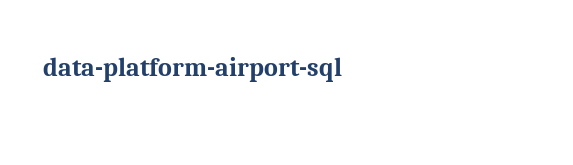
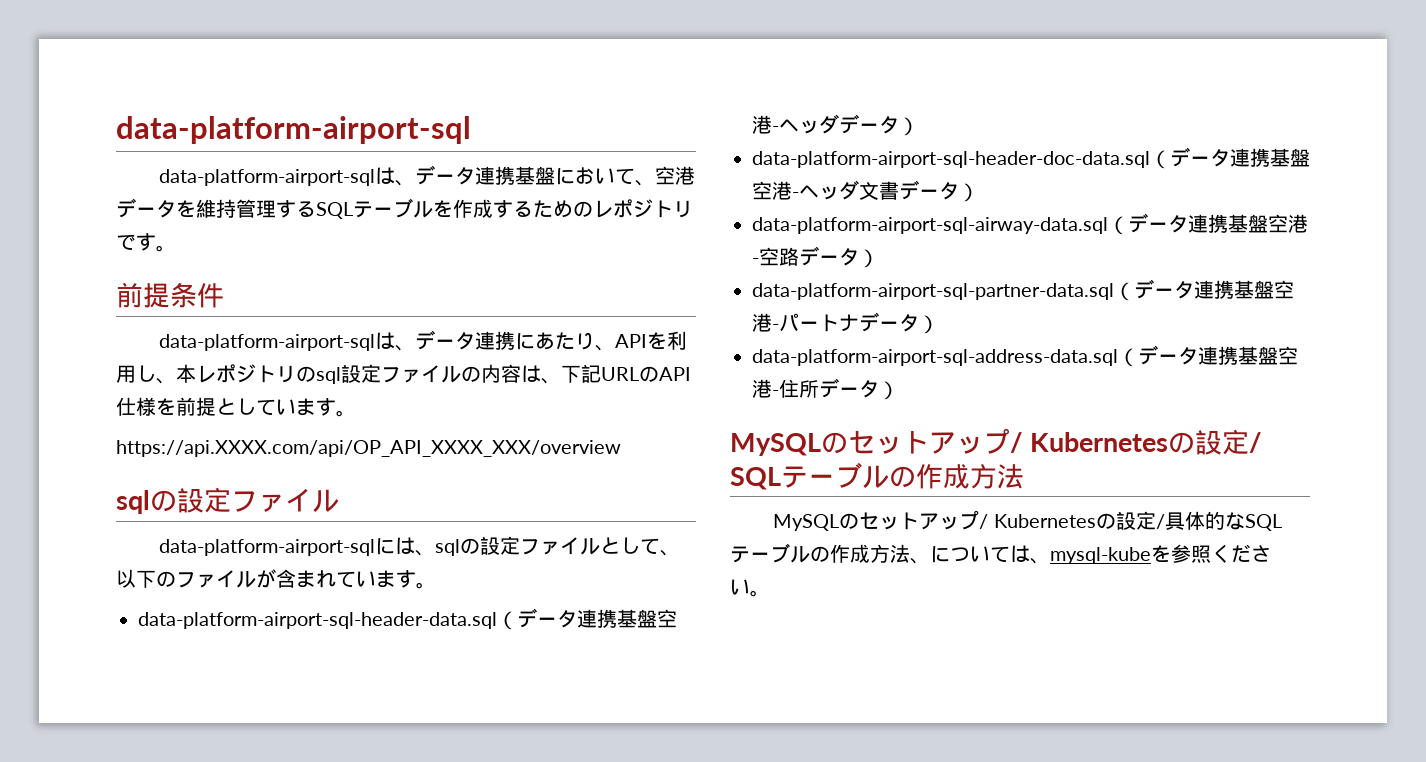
[43,57,342,82] data-platform-airport-sql -> [116,116,471,144] [159,165,696,186] [116,198,693,219] [116,233,176,252] [116,282,224,308] [159,330,688,351] [116,364,691,384] [116,397,356,417] [116,440,621,457] [116,487,339,514] [159,536,681,556] [116,569,436,589] [138,608,677,630] [752,114,919,136] [752,147,1310,169] [752,180,979,202] [752,213,1308,235] [752,246,879,268] [752,279,1294,301] [752,312,939,334] [752,345,1298,367] [752,378,899,400] [730,428,1263,456] [730,462,1024,490] [773,510,1282,531] [730,543,1271,564] [730,579,770,597] data-platform-airport-sql // data-platform-airport-sqlは、データ連携基盤において、空港データを維持管理するSQLテーブルを作成するためのレポジトリです。 // 前提条件 // data-platform-airport-sqlは、データ連携にあたり、APIを利用し、本レポジトリのsql設定ファイルの内容は、下記URLのAPI仕様を前提としています。 // https://api.XXXX.com/api/OP_API_XXXX_XXX/overview // sqlの設定ファイル // data-platform-airport-sqlには、sqlの設定ファイルとして、以下のファイルが含まれています。 // data-platform-airport-sql-header-data.sql（データ連携基盤空港-ヘッダデータ） // data-platform-airport-sql-header-doc-data.sql（データ連携基盤空港-ヘッダ文書データ） // data-platform-airport-sql-airway-data.sql（データ連携基盤空港-空路データ） // data-platform-airport-sql-partner-data.sql（データ連携基盤空港-パートナデータ） // data-platform-airport-sql-address-data.sql（データ連携基盤空港-住所データ） // MySQLのセットアップ/ Kubernetesの設定/ SQLテーブルの作成方法 // MySQLのセットアップ/ Kubernetesの設定/具体的なSQLテーブルの作成方法、については、mysql-kubeを参照ください。

